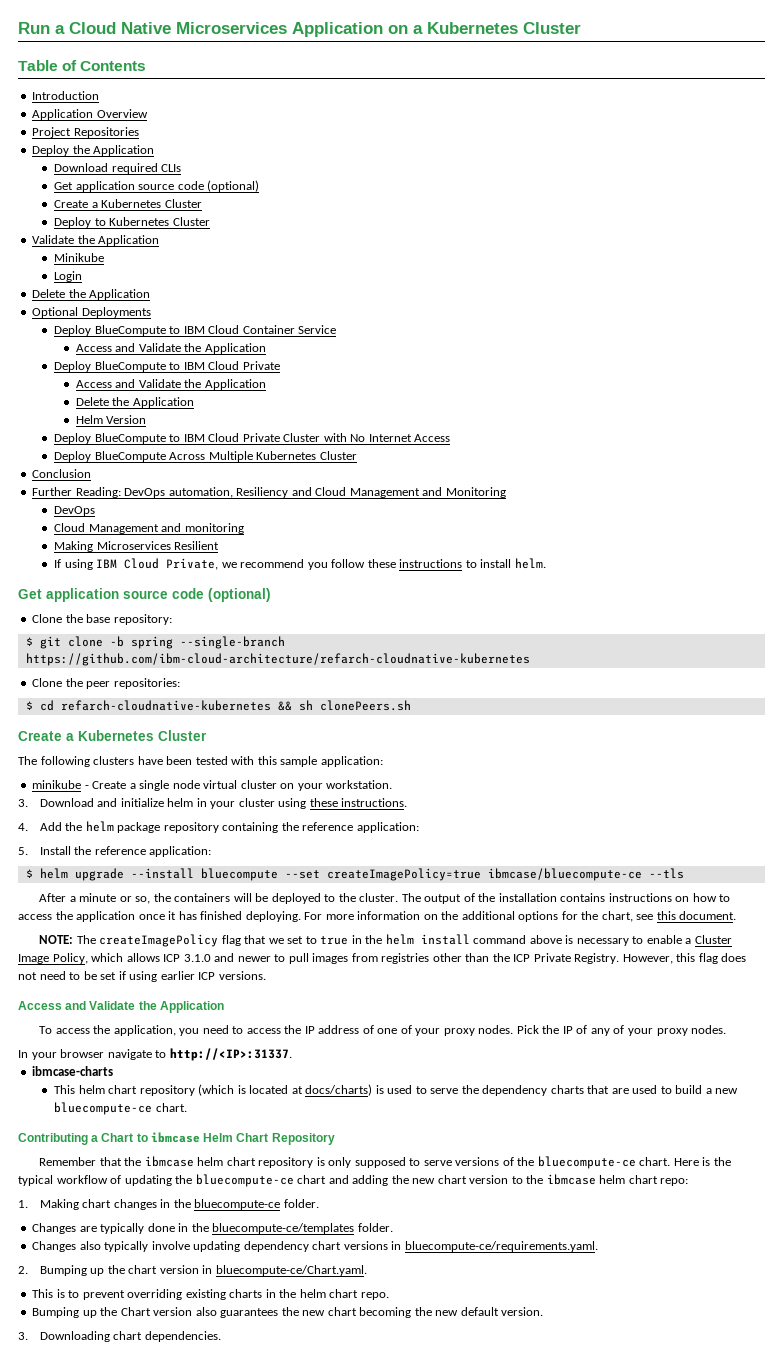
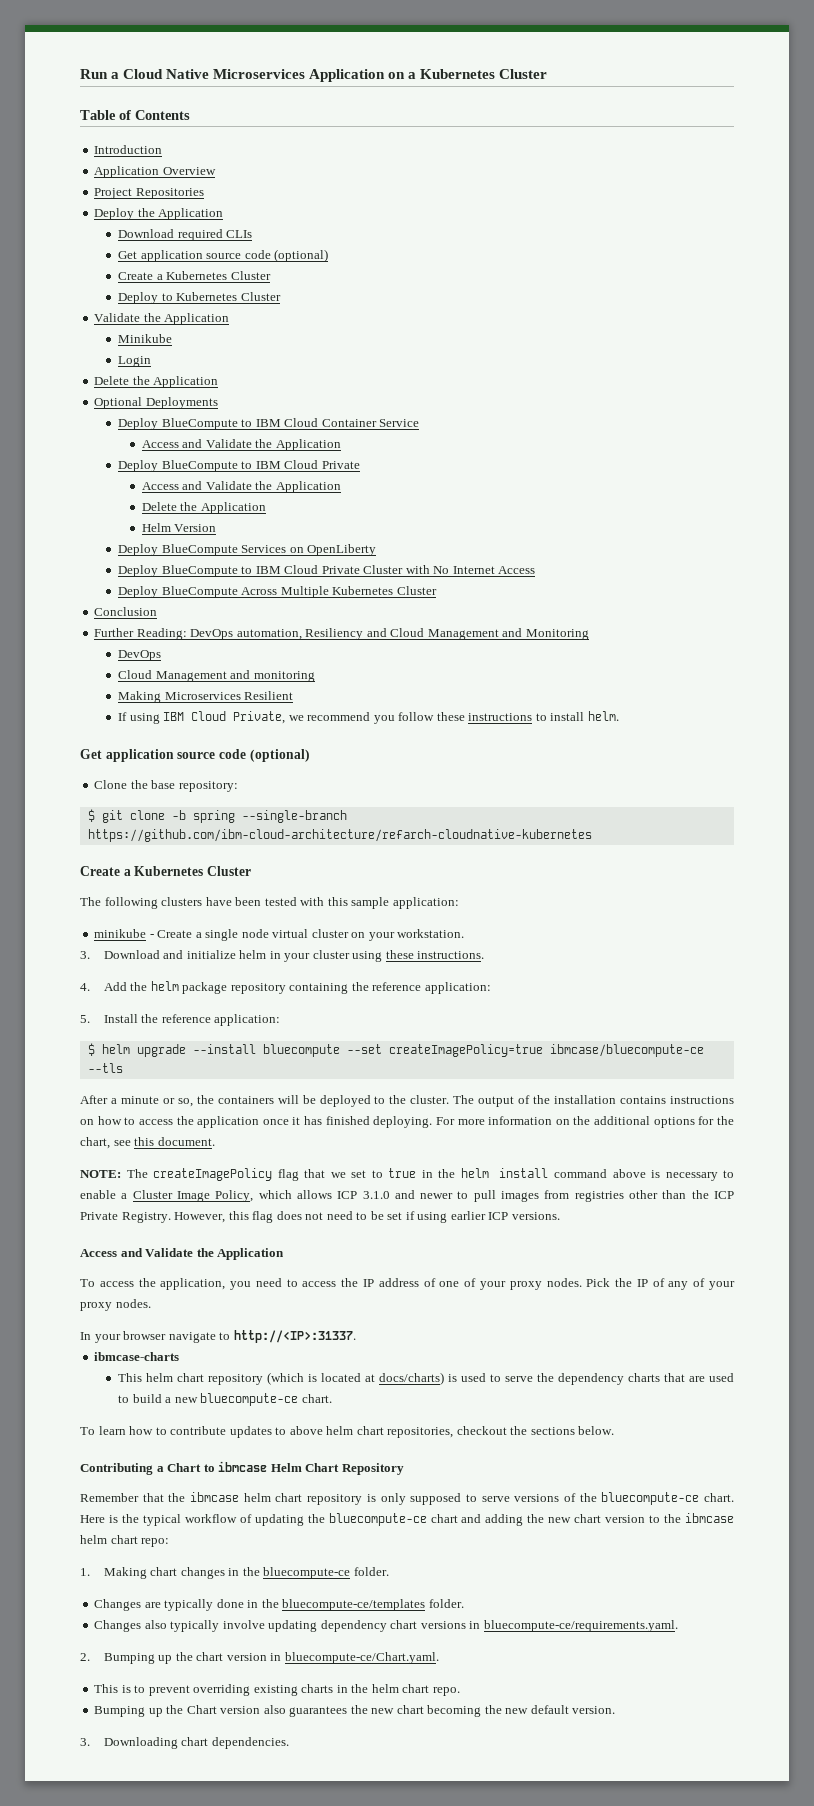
(147, 419) none -> [118,544,377,556] // Deploy BlueCompute Services on OpenLiberty
[32,678,180,689] [25,700,411,711] // Clone the peer repositories: // $ cd refarch-cloudnative-kubernetes && sh clonePeers.sh -> (592, 835) none
(187, 1107) none -> [80,1426,615,1438] // To learn how to contribute updates to above helm chart repositories, checkout the sections below.

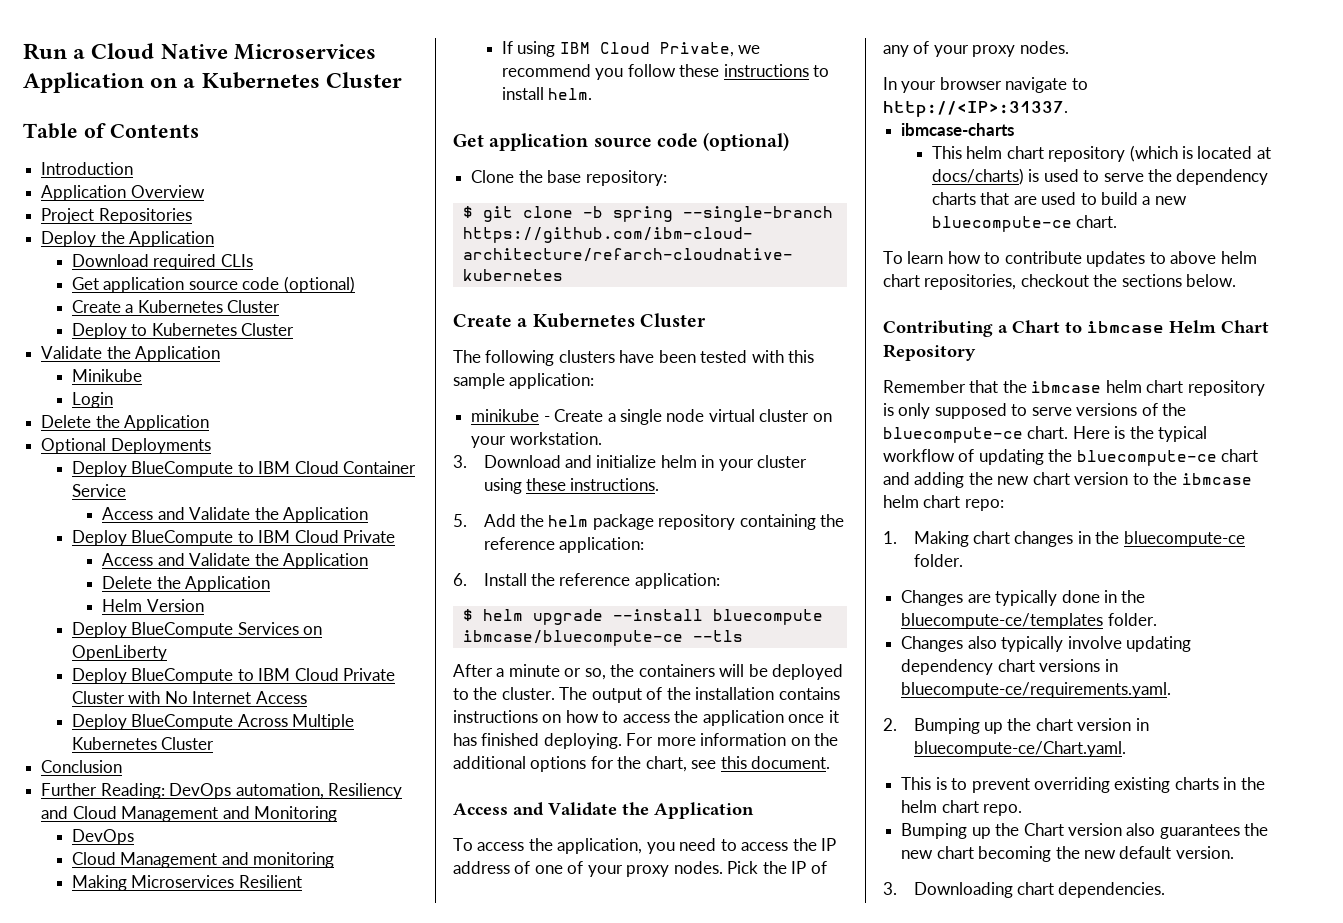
[80,983,90,991] 4. -> [453,514,467,527] 5.
[80,1015,90,1023] 5. -> [453,573,467,586] 6.
[346,1044,543,1057] --set createImagePolicy=true -> (823, 617) none
[80,1168,735,1181] [80,1190,734,1202] [80,1211,560,1223] // NOTE: The createImagePolicy flag that we set to true in the helm install command above is necessary to enable a Cluster Image Policy, which allows ICP 3.1.0 and newer to pull images from registries other than the ICP Private Registry. However, this flag does not need to be set if using earlier ICP versions. -> (831, 762) none

